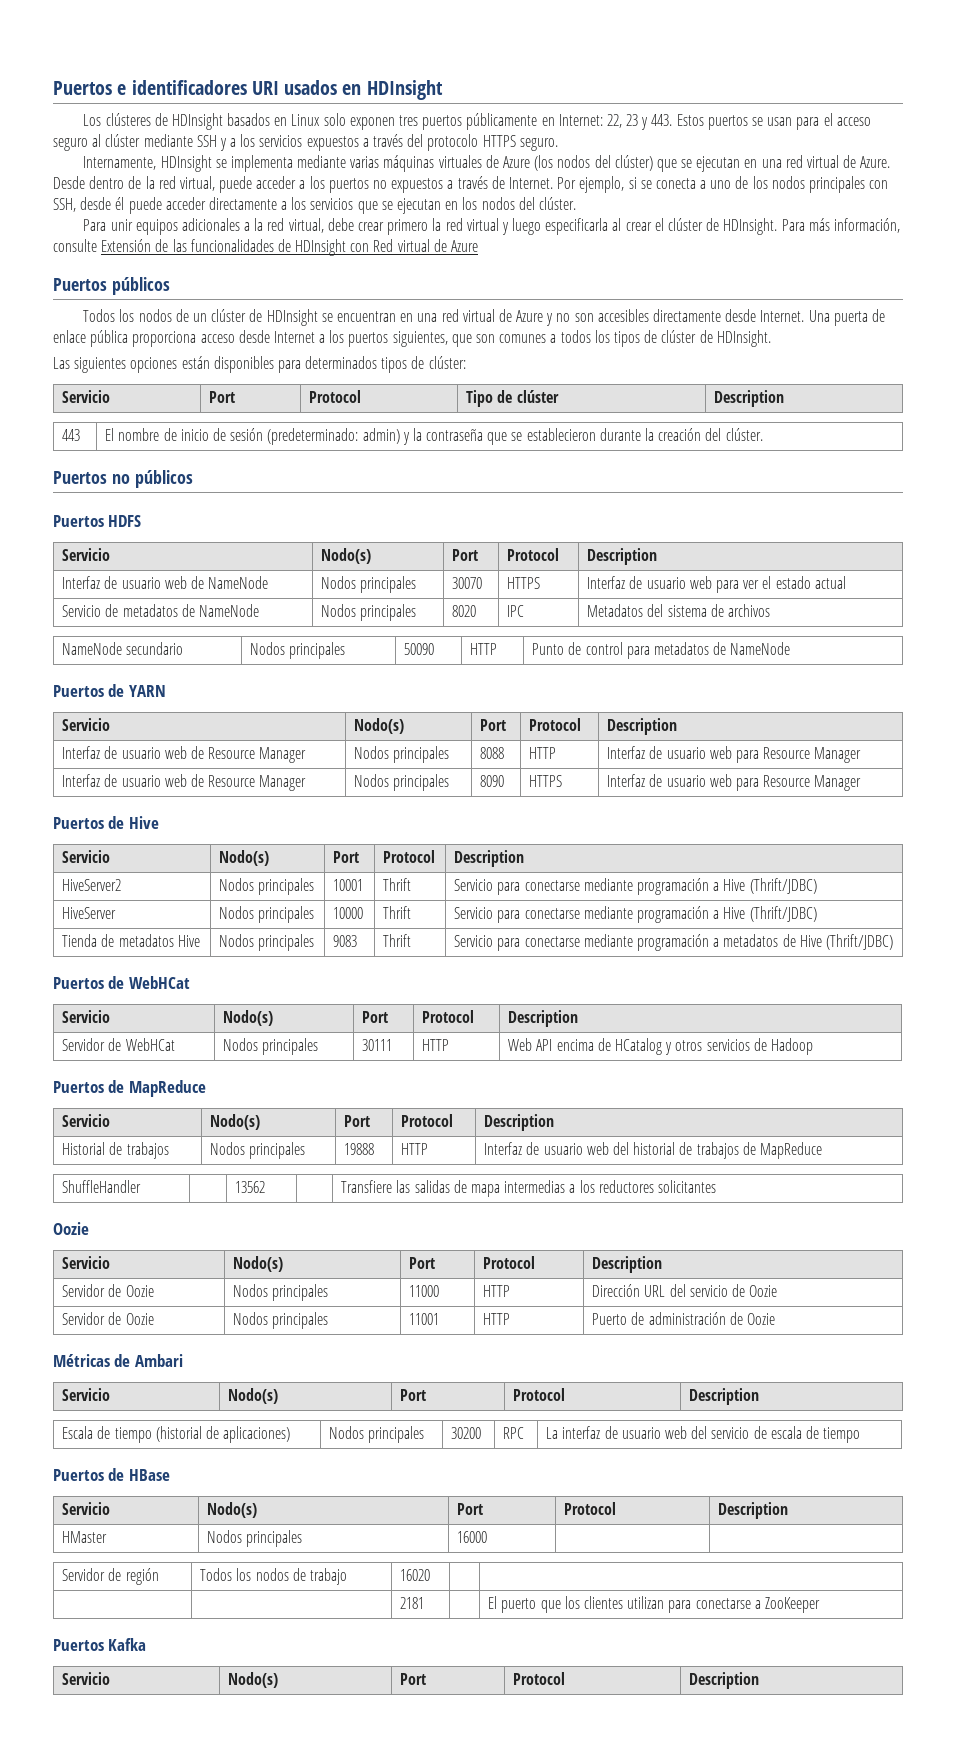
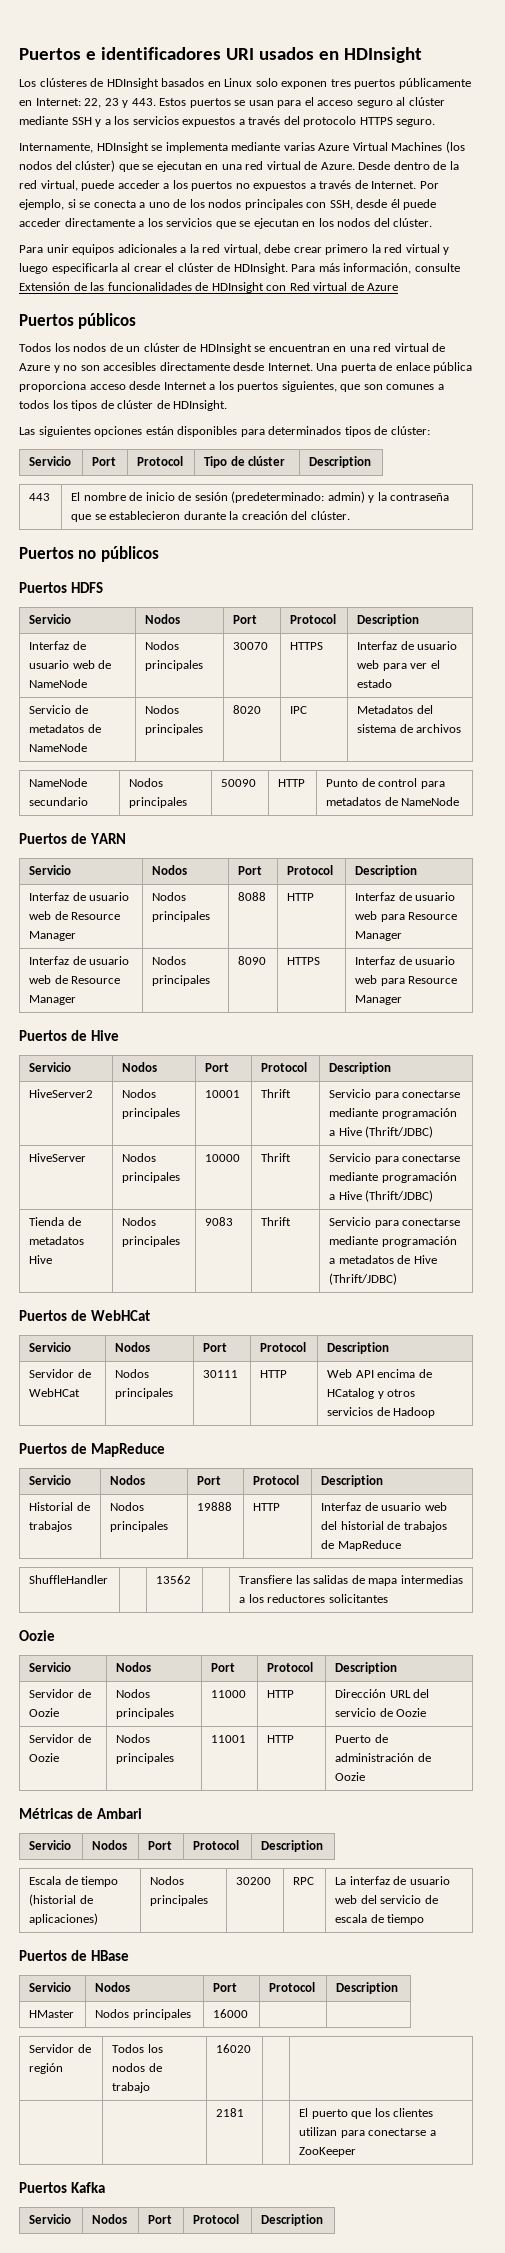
[383,155,530,172] máquinas virtuales de Azure -> [318,142,443,151] Azure Virtual Machines
[321,548,372,564] Nodo(s) -> [145,614,181,624] Nodos
[814,576,846,589] actual -> (393, 683) none
[354,718,405,734] Nodo(s) -> [152,865,188,875] Nodos
[219,850,270,866] Nodo(s) -> [122,1062,158,1072] Nodos
[223,1010,274,1026] Nodo(s) -> [115,1342,151,1352] Nodos
[210,1114,261,1130] Nodo(s) -> [110,1475,146,1485] Nodos
[233,1256,284,1272] Nodo(s) -> [116,1662,152,1672] Nodos
[228,1388,279,1404] Nodo(s) -> [92,1840,128,1850] Nodos
[207,1502,258,1518] Nodo(s) -> [95,1982,131,1992] Nodos
[228,1672,279,1688] Nodo(s) -> [92,2214,128,2224] Nodos

